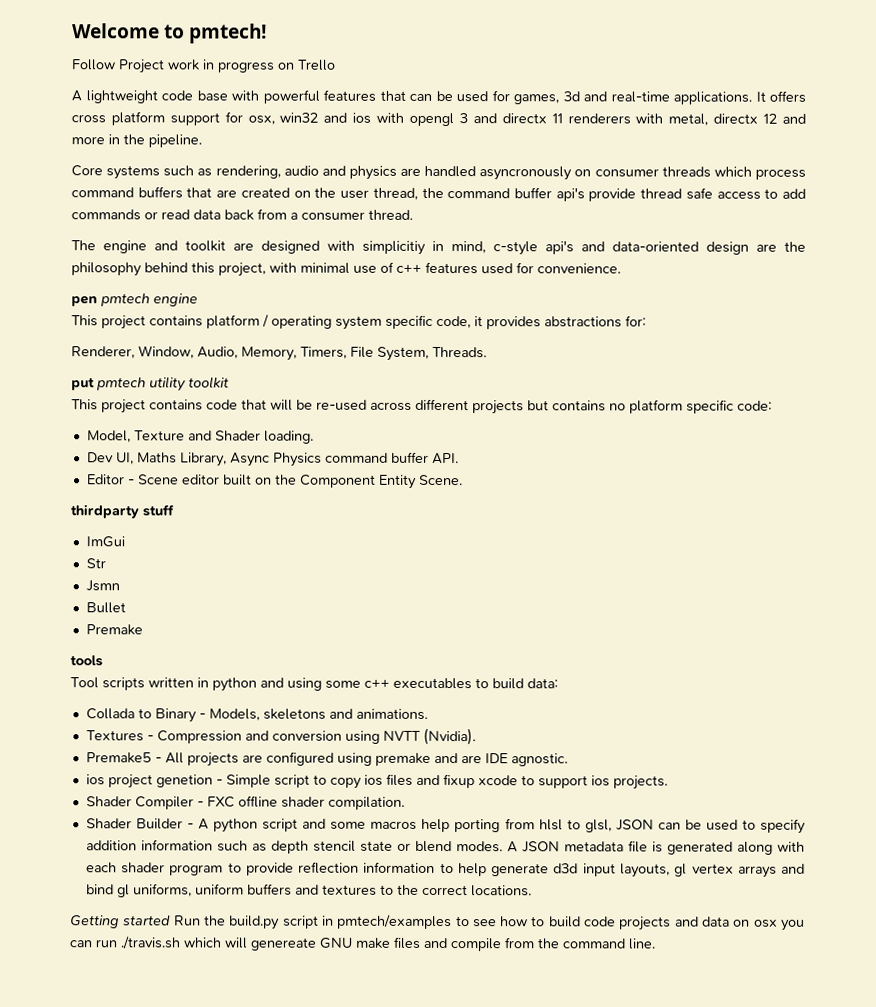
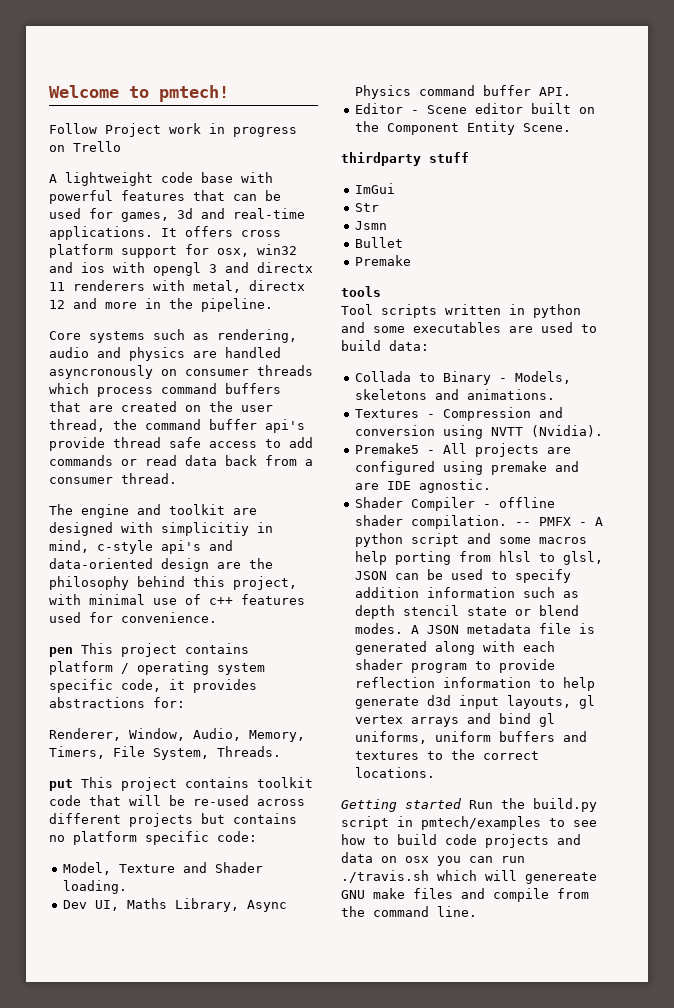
[100,293,198,307] pmtech engine // -> (73, 652) none
[96,376,229,392] [71,399,203,414] pmtech utility toolkit // This project contains -> [81,777,313,791] This project contains toolkit
[287,677,472,691] using some c++ executables -> [373,322,573,333] some executables are used
[85,773,668,790] // ios project genetion - Simple script to copy ios files and fixup xcode to support ios projects. -> (492, 486) none
[206,796,235,808] FXC -> (492, 506) none
[85,818,184,830] // Shader Builder -> [515,517,572,526] -- PMFX

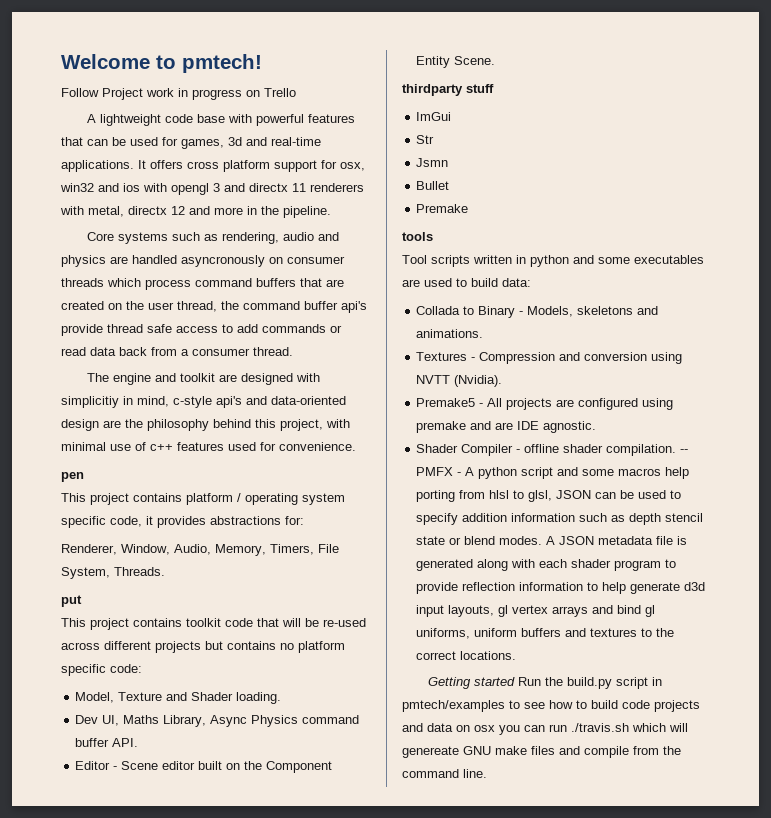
(73, 652) none -> (84, 477) //
(73, 785) none -> (82, 601) //

